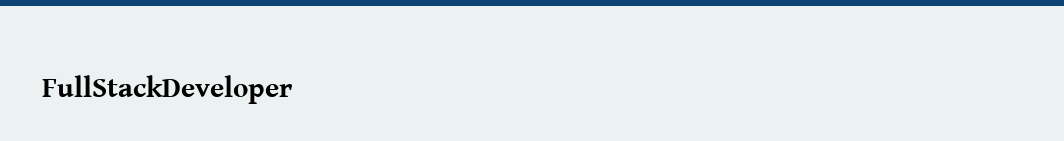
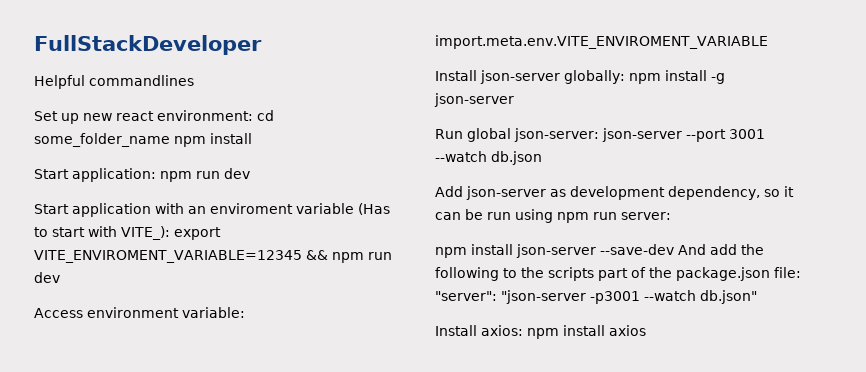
(292, 89) none -> [34,75,194,89] [34,110,274,124] [34,133,252,147] [34,168,250,182] [34,203,390,217] [34,226,221,240] [34,250,392,263] [34,272,60,283] [34,307,245,318] [435,35,768,49] [435,70,725,84] [434,93,514,107] [435,128,765,142] [435,151,542,165] [435,186,794,200] [435,209,671,223] [435,244,764,258] [435,267,801,281] [435,290,757,304] [435,325,646,339] // Helpful commandlines // Set up new react environment: cd some_folder_name npm install // Start application: npm run dev // Start application with an enviroment variable (Has to start with VITE_): export VITE_ENVIROMENT_VARIABLE=12345 && npm run dev // Access environment variable: import.meta.env.VITE_ENVIROMENT_VARIABLE // Install json-server globally: npm install -g json-server // Run global json-server: json-server --port 3001 --watch db.json // Add json-server as development dependency, so it can be run using npm run server: // npm install json-server --save-dev And add the following to the scripts part of the package.json file: "server": "json-server -p3001 --watch db.json" // Install axios: npm install axios

